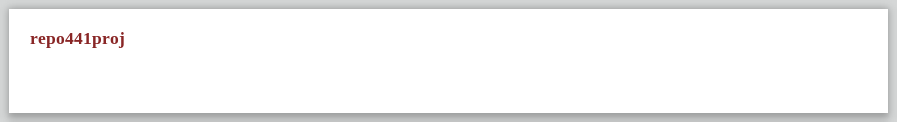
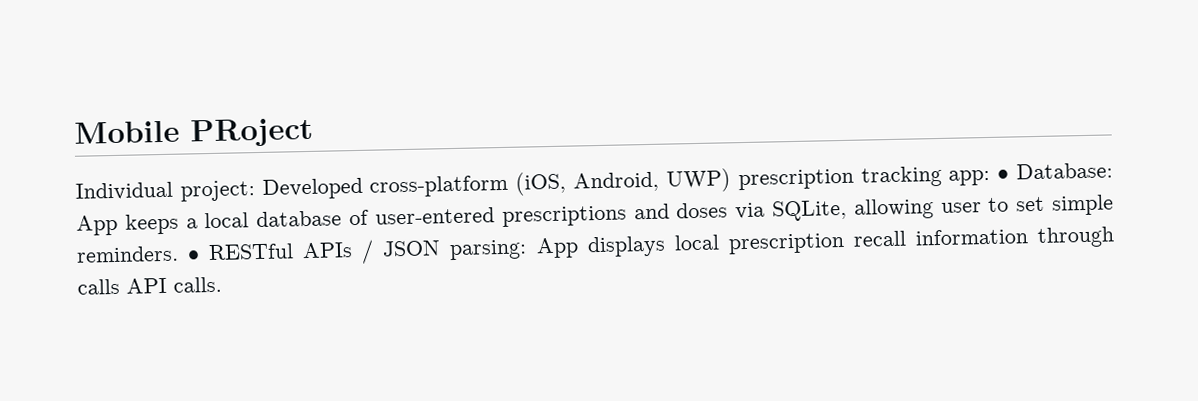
[30,32,125,48] repo441proj -> [74,117,313,148] [75,162,1114,202] [76,194,1114,236] [76,226,1116,264] [77,276,222,295] Mobile PRoject // Individual project: Developed cross-platform (iOS, Android, UWP) prescription tracking app: • Database: App keeps a local database of user-entered prescriptions and doses via SQLite, allowing user to set simple reminders. • RESTful APIs / JSON parsing: App displays local prescription recall information through calls API calls.

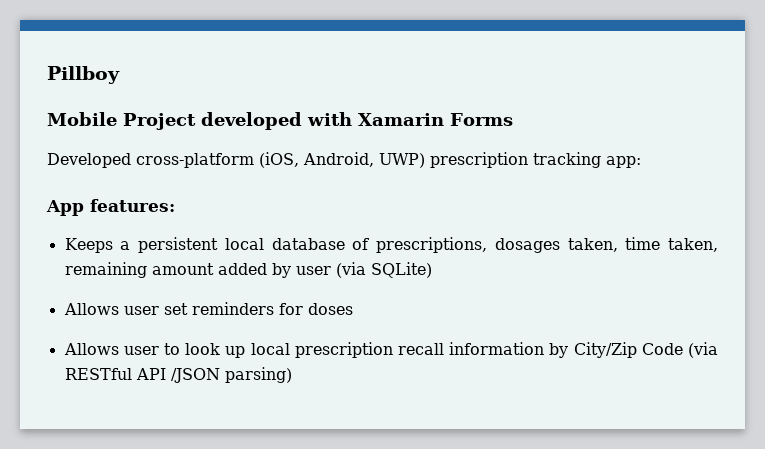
[74,117,313,148] [75,180,255,202] Mobile PRoject // Individual project: -> [47,66,120,84] [47,112,513,130] Pillboy // Mobile Project developed with Xamarin Forms //
[997,162,1114,180] [76,194,1114,236] [76,226,1116,264] [77,276,222,295] • Database: App keeps a local database of user-entered prescriptions and doses via SQLite, allowing user to set simple reminders. • RESTful APIs / JSON parsing: App displays local prescription recall information through calls API calls. -> [46,199,175,216] [64,237,718,253] [64,262,432,278] [63,302,353,315] [63,342,718,358] [64,367,292,383] // App features: // Keeps a persistent local database of prescriptions, dosages taken, time taken, remaining amount added by user (via SQLite) // Allows user set reminders for doses // Allows user to look up local prescription recall information by City/Zip Code (via RESTful API /JSON parsing)

